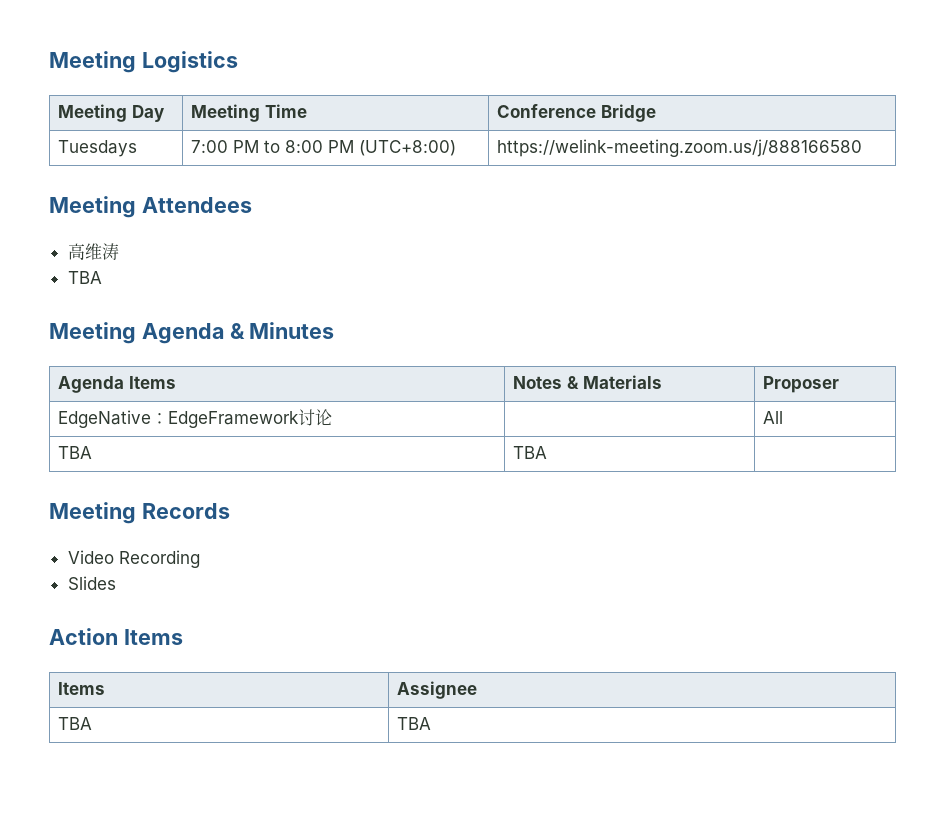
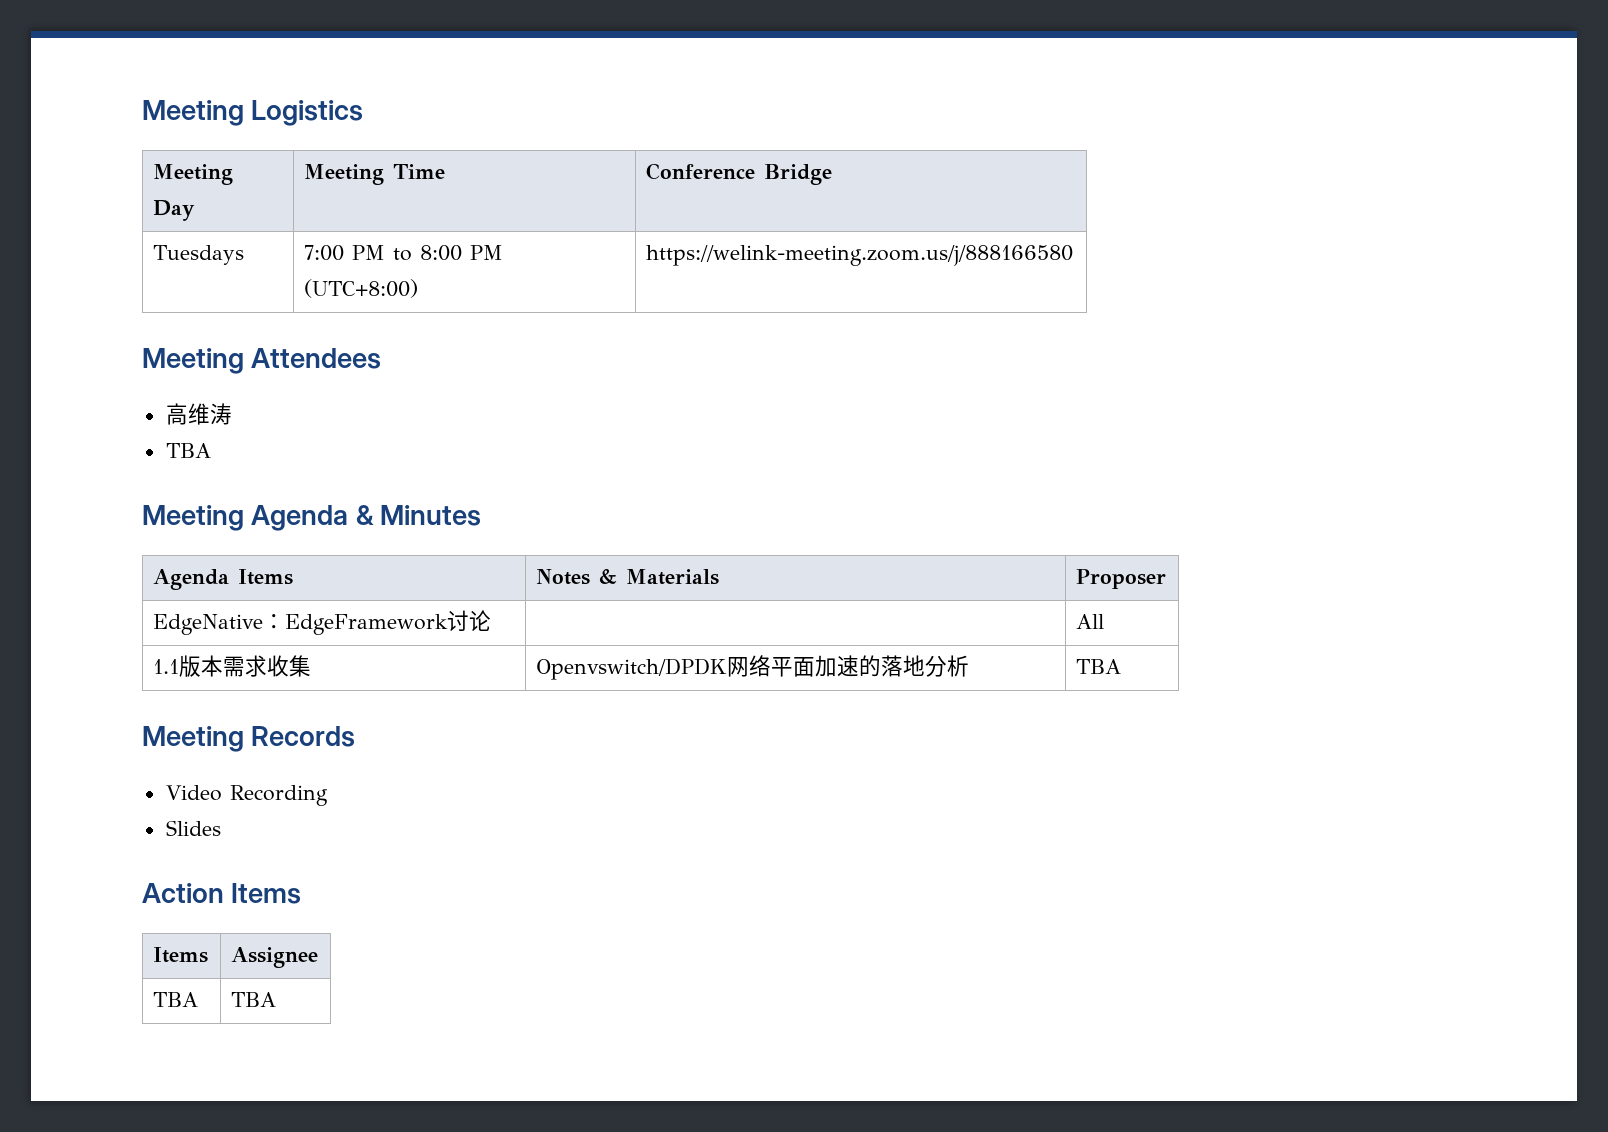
[58,446,93,459] [513,446,548,459] TBA | TBA | -> [153,655,312,677] [536,655,970,680] [1076,659,1122,674] 1.1版本需求收集 | Openvswitch/DPDK网络平面加速的落地分析 | TBA

